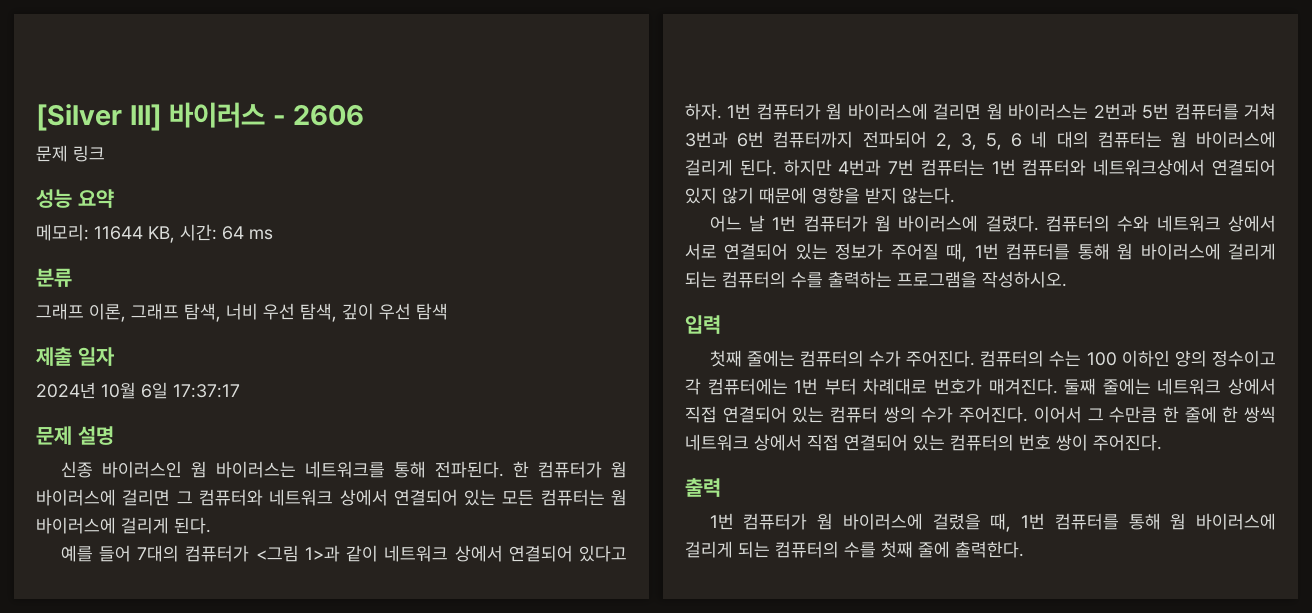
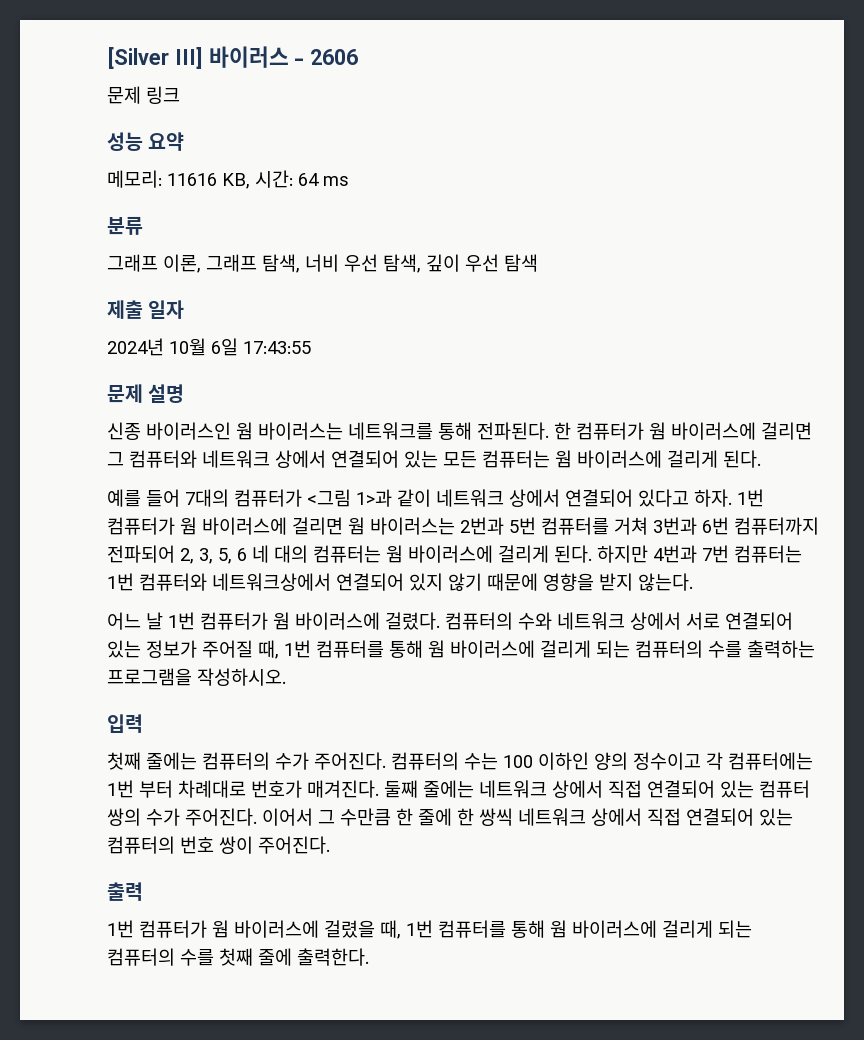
[94,226,143,240] 11644 -> [167,173,217,186] 11616
[173,384,240,398] 17:37:17 -> [243,341,311,354] 17:43:55

